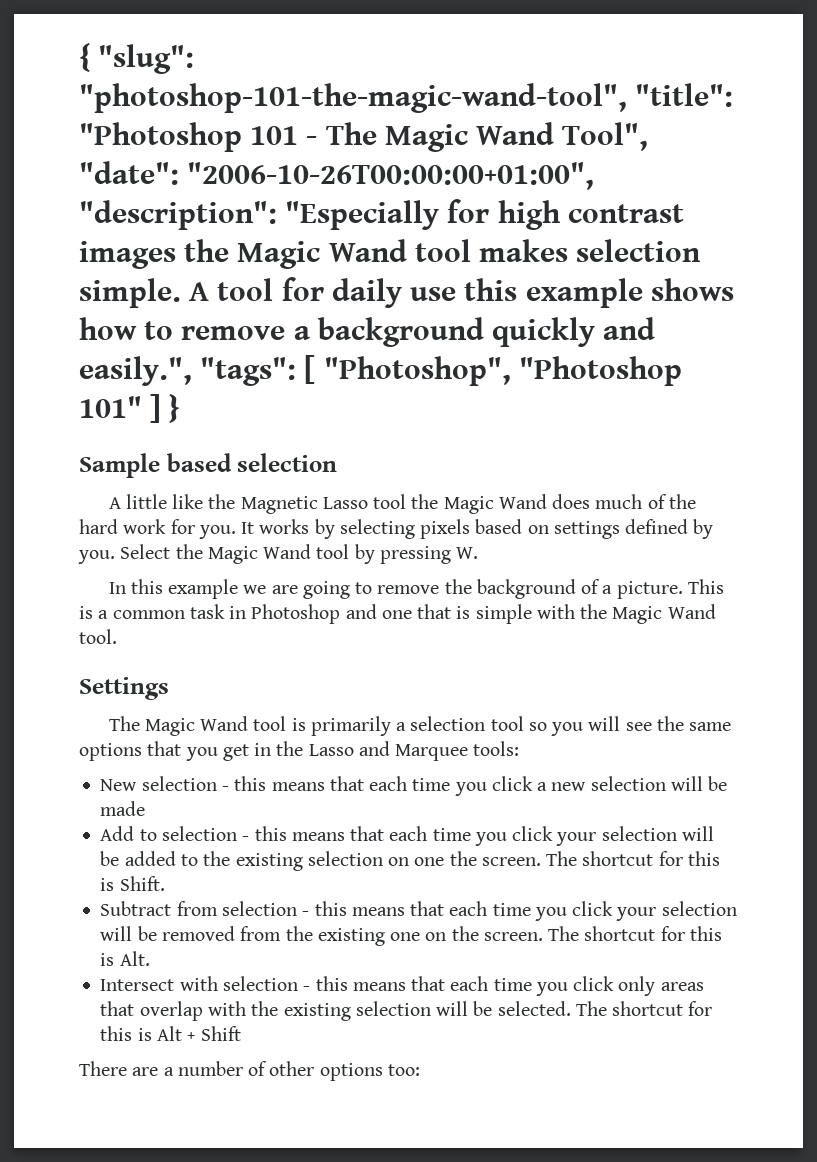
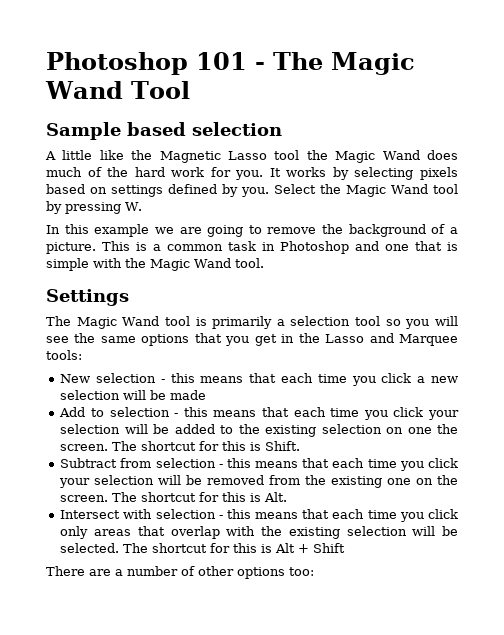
[79,43,195,74] [79,83,734,113] [79,122,242,152] { "slug": "photoshop-101-the-magic-wand-tool", "title": "Photoshop -> [46,52,188,75] Photoshop
[562,122,649,151] [79,161,595,190] [79,199,684,230] [79,239,702,269] [79,277,734,308] [79,317,656,347] [79,355,682,386] [79,394,181,423] Tool", "date": "2006-10-26T00:00:00+01:00", "description": "Especially for high contrast images the Magic Wand tool makes selection simple. A tool for daily use this example shows how to remove a background quickly and easily.", "tags": [ "Photoshop", "Photoshop 101" ] } -> [130,81,190,99] Tool

